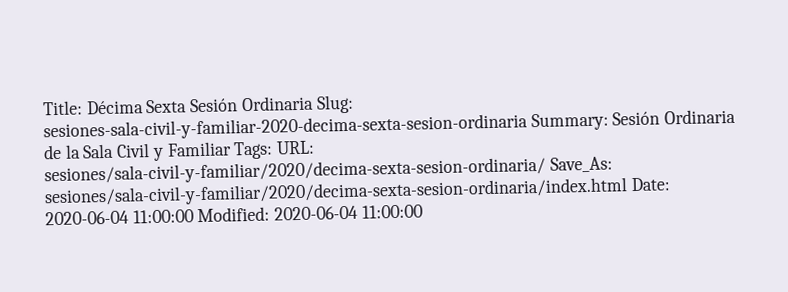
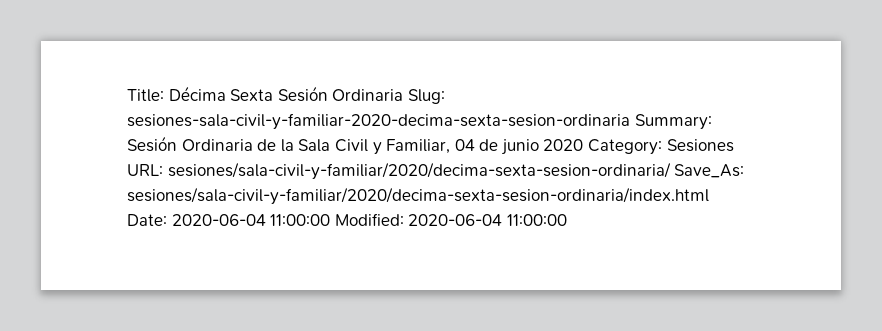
[166,141,274,160] Familiar Tags: -> [386,139,734,155] Familiar, 04 de junio 2020 Category: Sesiones

